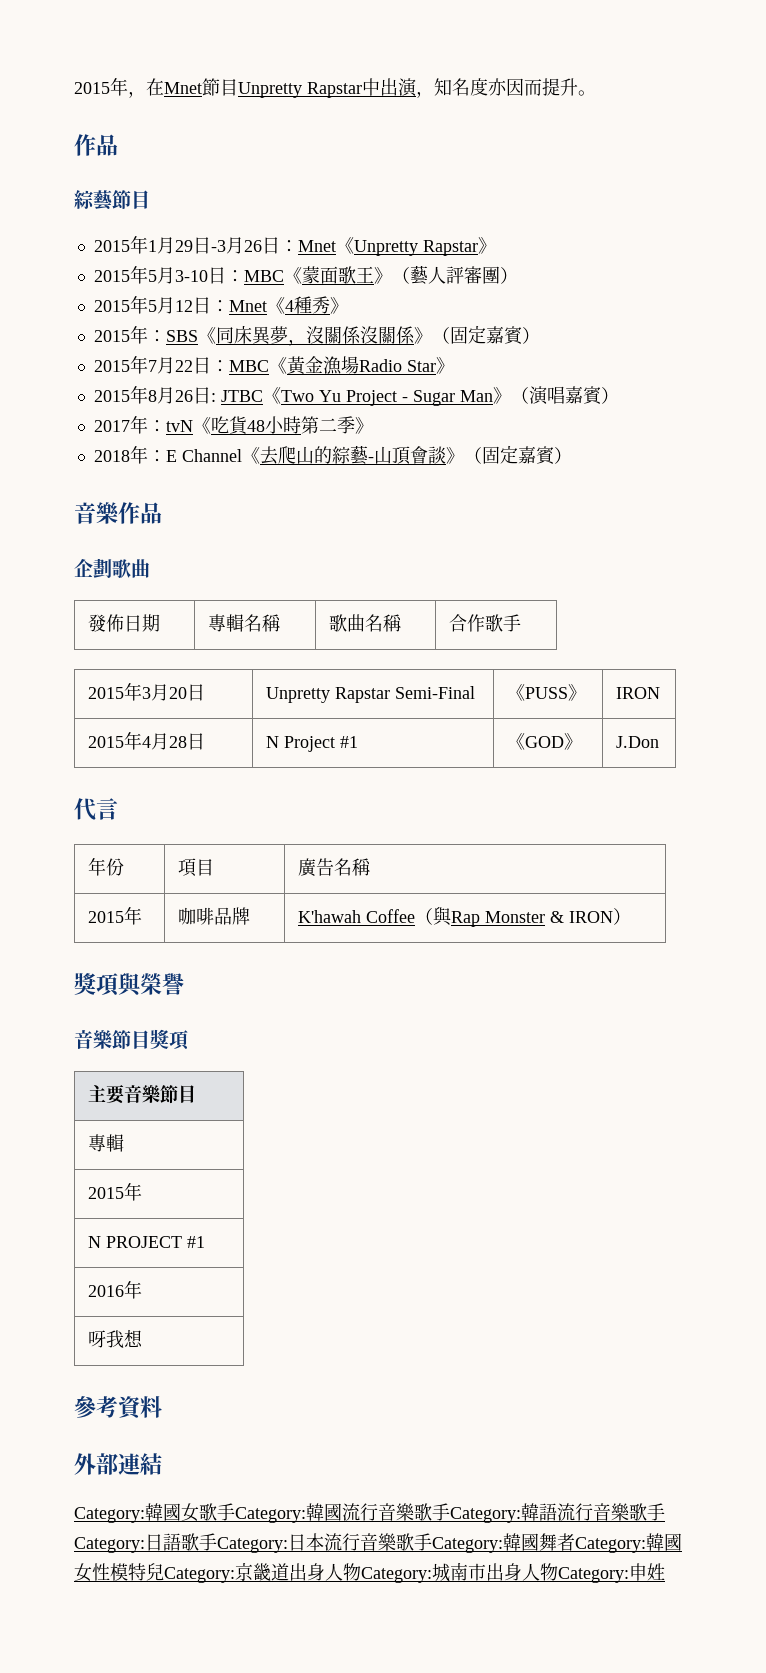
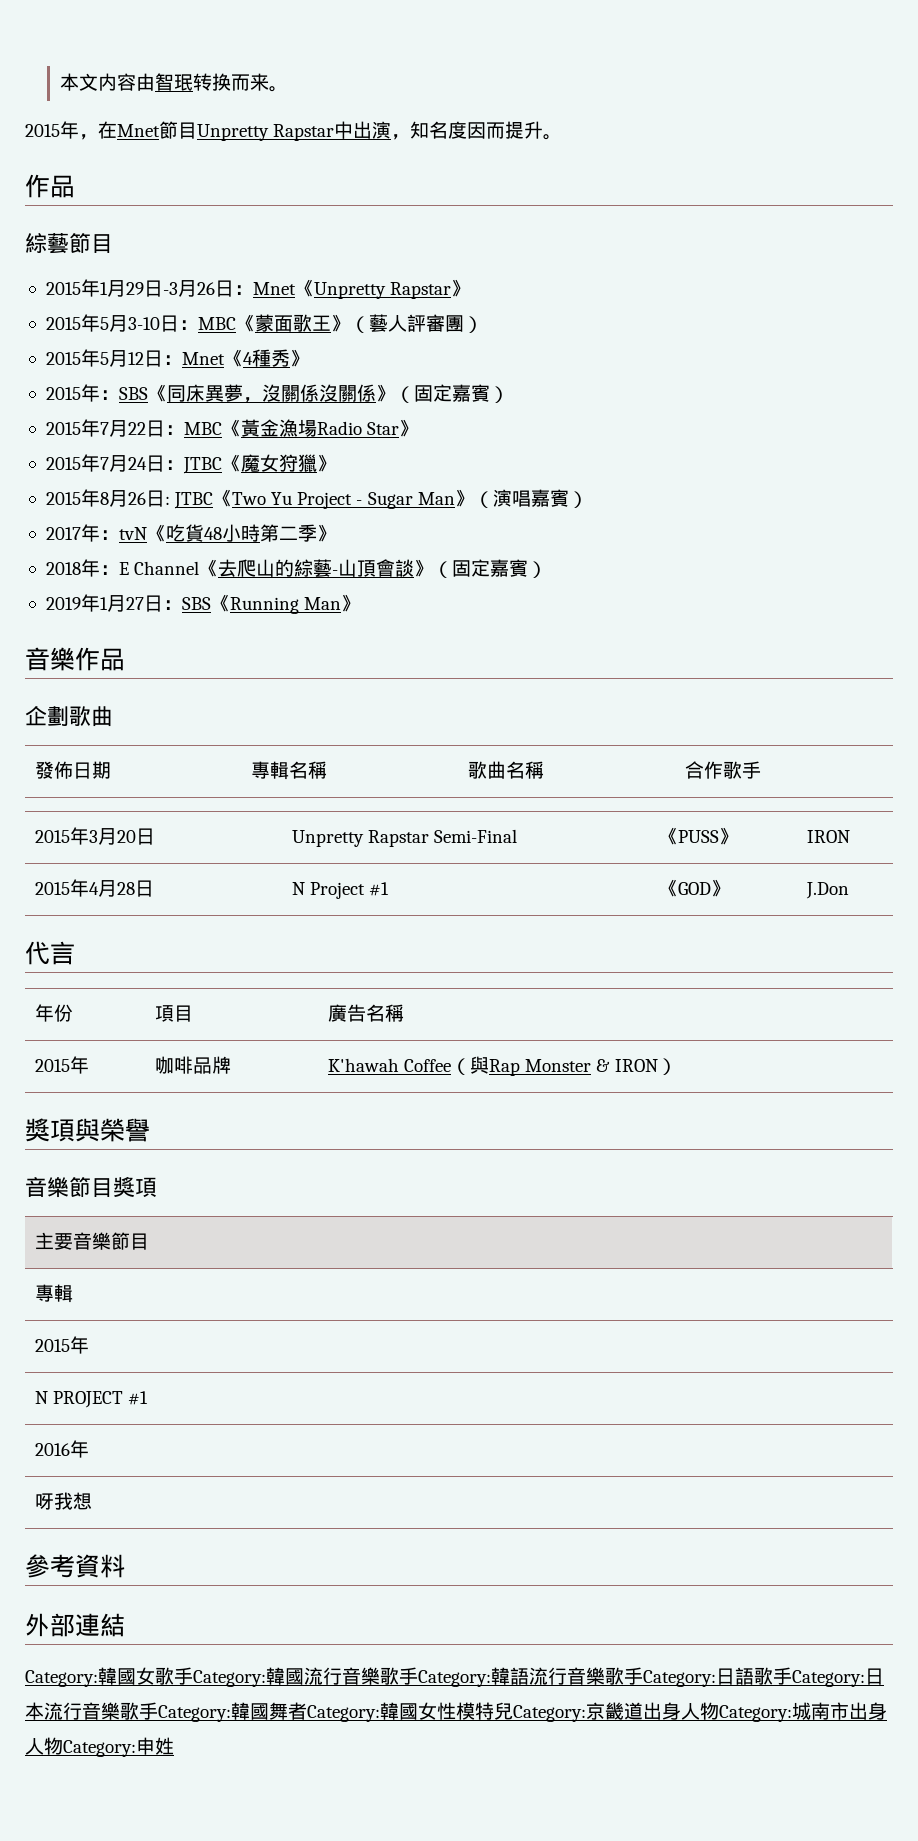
(74, 88) none -> [60,73,289,92] 本文内容由智珉转换而来。 //
[488,78,507,96] 亦 -> (468, 130) none
(454, 365) none -> [45,454,336,474] // 2015年7月24日：JTBC《魔女狩獵》
(572, 455) none -> [45,594,361,614] // 2019年1月27日：SBS《Running Man》

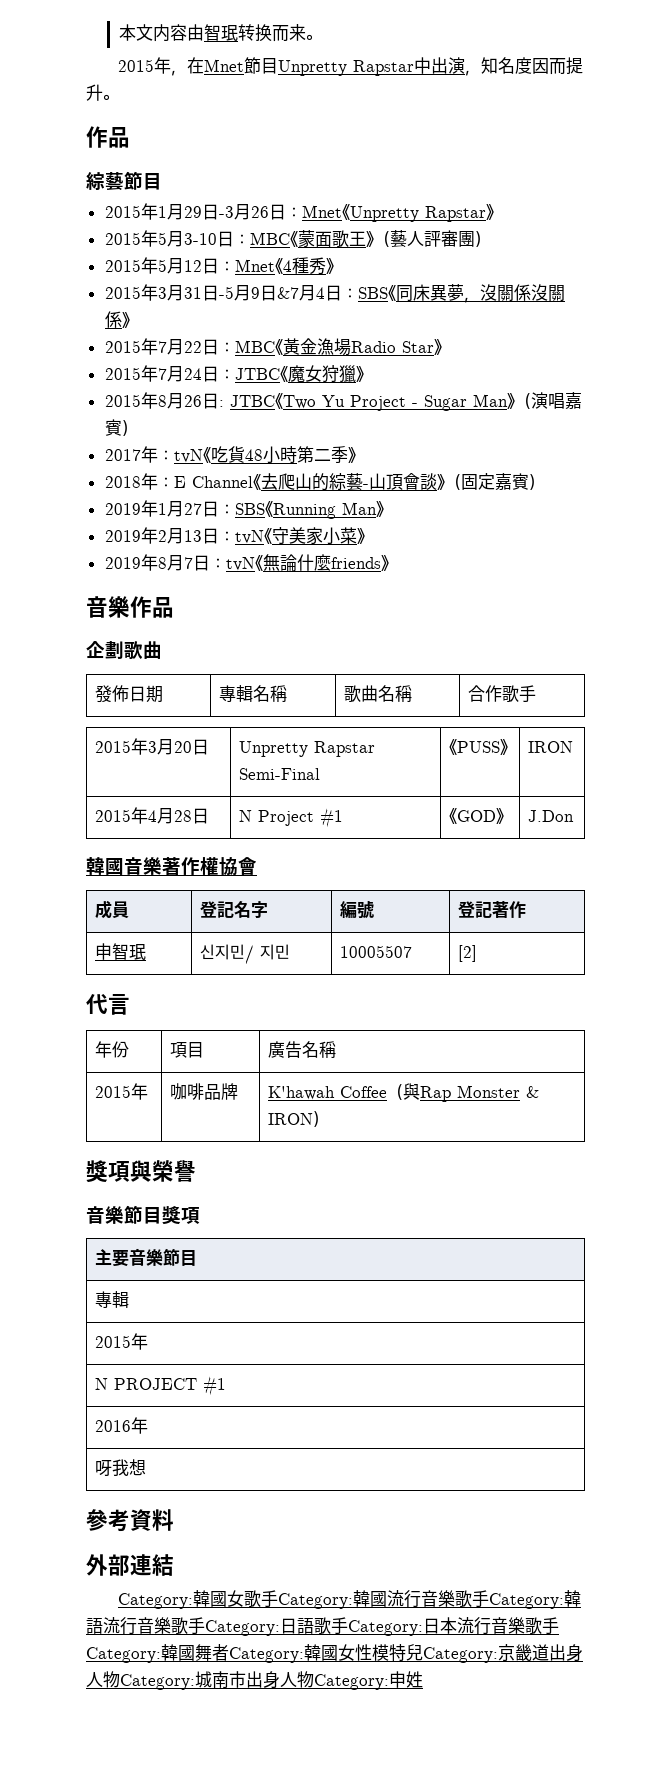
(100, 393) none -> [157,285,342,301] 3月31日-5月9日&7月4日
[394,384,509,403] （固定嘉賓） -> (130, 320) none
(361, 603) none -> [104,527,365,545] [104,554,389,571] // 2019年2月13日：tvN《守美家小菜》 // 2019年8月7日：tvN《無論什麼friends》
(850, 890) none -> [86,857,257,876] [95,900,130,919] [200,901,269,918] [340,901,375,919] [458,901,527,918] [95,943,147,960] [200,944,291,964] [340,945,413,958] [458,945,478,962] // 韓國音樂著作權協會 // 成員 | 登記名字 | 編號 | 登記著作 // 申智珉 | 신지민/ 지민 | 10005507 | [2]

